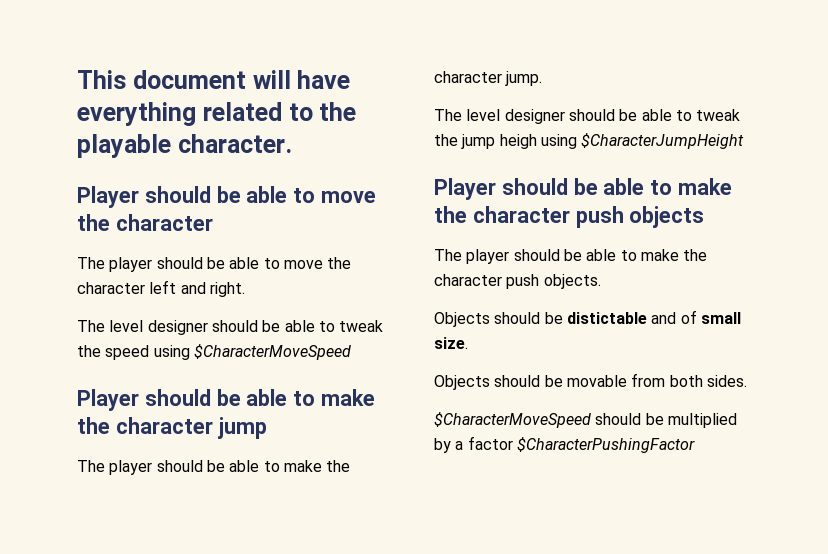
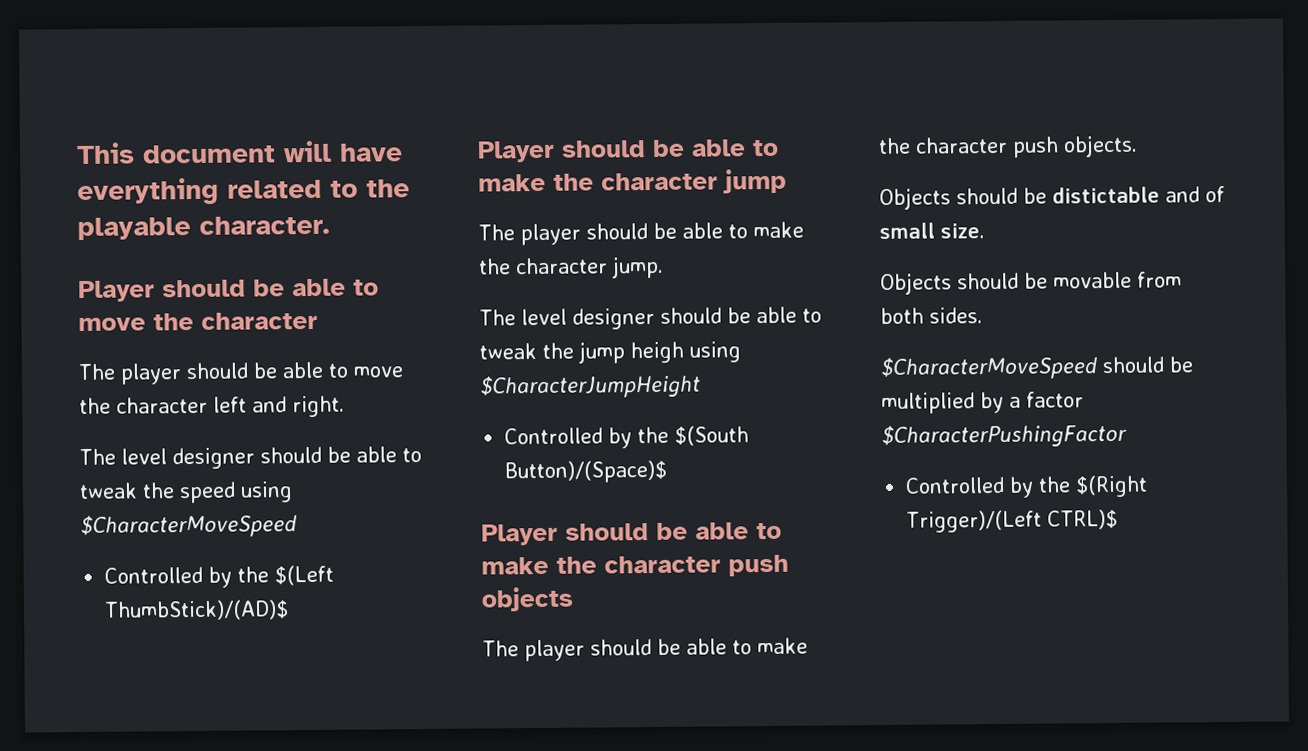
(351, 352) none -> [104,564,335,588] [104,599,290,621] // Controlled by the $(Left ThumbStick)/(AD)$
(745, 141) none -> [504,425,750,449] [504,459,668,484] // Controlled by the $(South Button)/(Space)$
(695, 445) none -> [905,474,1149,498] [906,508,1119,533] // Controlled by the $(Right Trigger)/(Left CTRL)$

